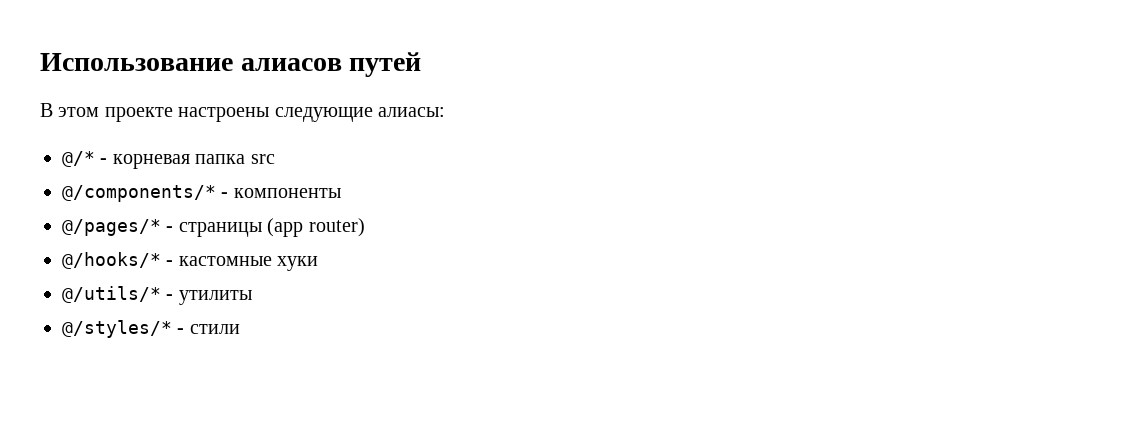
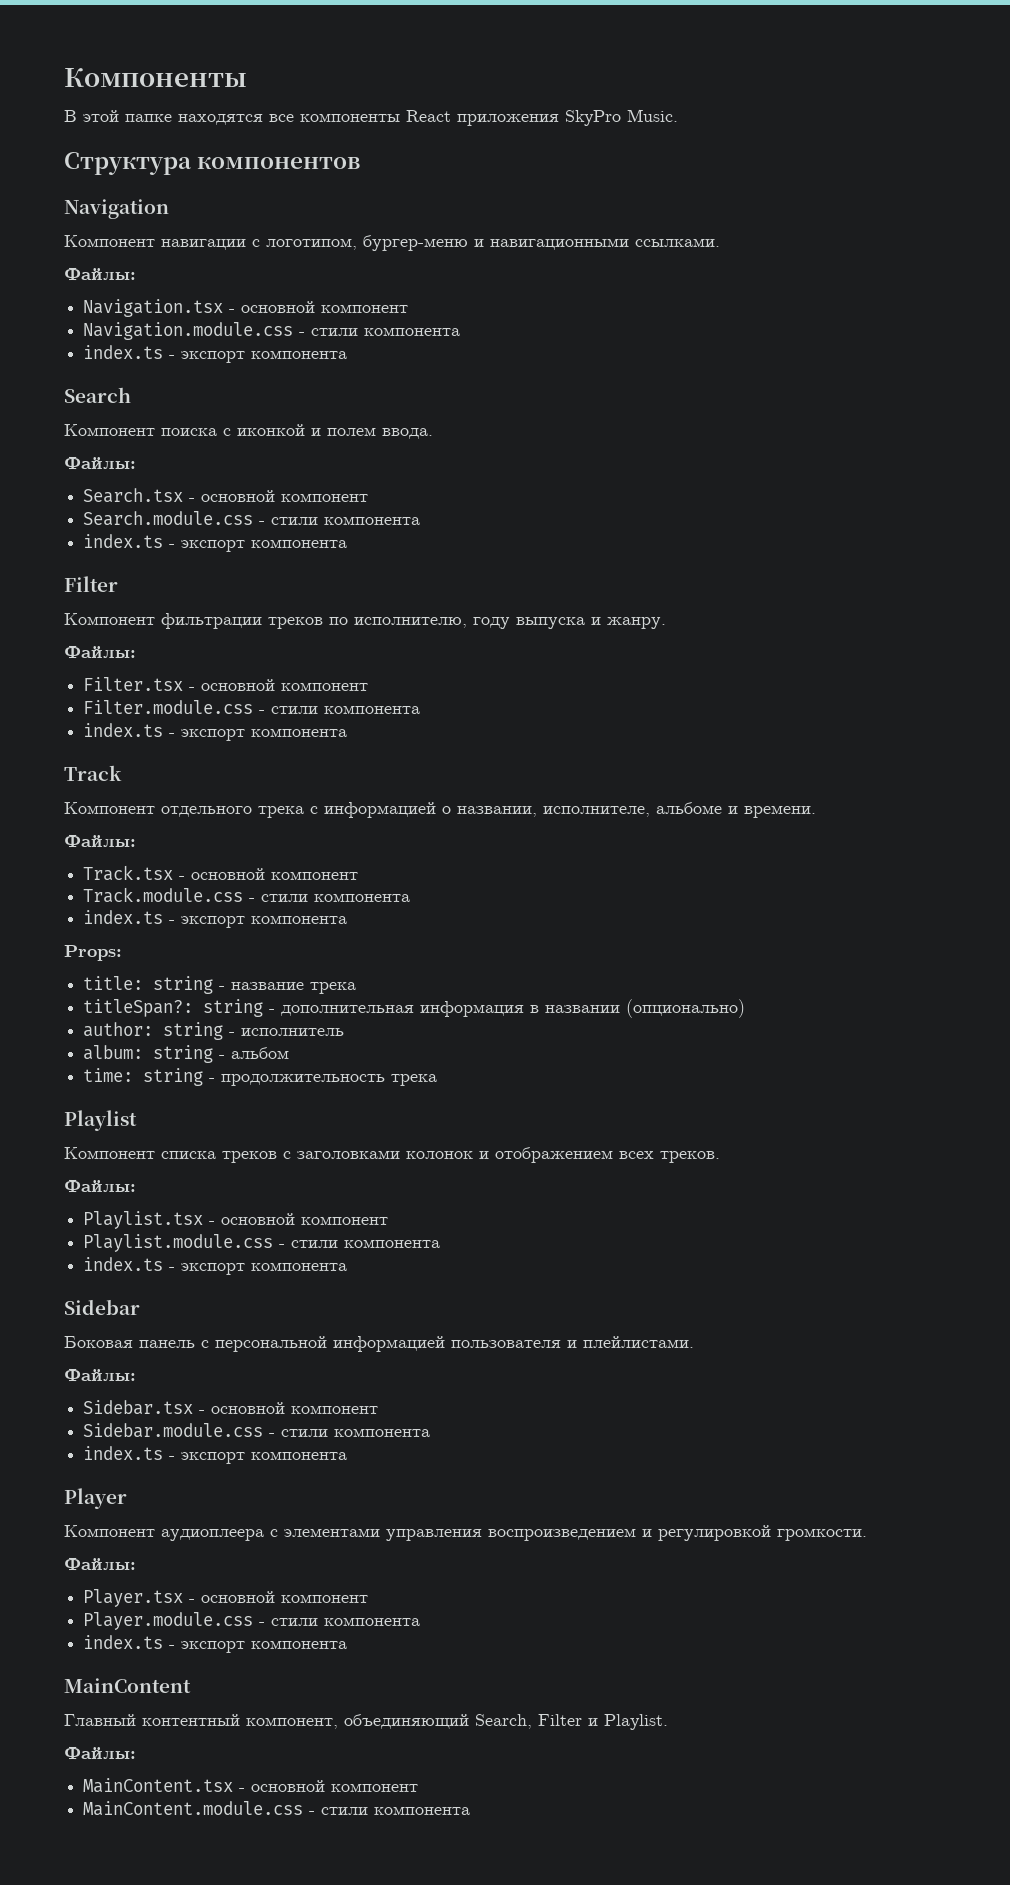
[40,52,422,77] [40,103,445,122] [62,151,275,169] [62,185,341,202] [62,218,365,237] [62,252,319,271] [62,286,252,305] [62,320,240,338] Использование алиасов путей // В этом проекте настроены следующие алиасы: // @/* - корневая папка src // @/components/* - компоненты // @/pages/* - страницы (app router) // @/hooks/* - кастомные хуки // @/utils/* - утилиты // @/styles/* - стили -> [64,68,247,87] [64,109,678,126] [64,152,361,175] [64,199,169,219] [64,235,720,251] [64,267,136,281] [83,299,409,317] [83,322,461,340] [83,345,348,363] [64,387,131,403] [64,424,433,439] [64,456,136,470] [83,488,369,503] [83,511,421,526] [83,534,348,552] [64,576,118,592] [64,613,666,629] [64,645,136,659] [83,677,369,691] [83,700,421,714] [83,723,348,741] [64,765,122,781] [64,802,816,818] [64,834,136,848] [83,865,359,881] [83,887,411,903] [83,910,348,928] [64,945,122,961] [83,976,357,994] [83,999,746,1018] [83,1022,345,1040] [83,1045,290,1063] [83,1068,438,1086] [64,1110,137,1131] [64,1147,720,1163] [64,1179,136,1193] [83,1211,389,1229] [83,1234,441,1252] [83,1257,348,1275] [64,1299,140,1315] [64,1336,694,1352] [64,1368,136,1382] [83,1400,379,1415] [83,1423,431,1438] [83,1446,348,1464] [64,1488,127,1509] [64,1525,867,1541] [64,1557,136,1571] [83,1589,369,1607] [83,1612,421,1630] [83,1635,348,1653] [64,1678,191,1693] [64,1714,668,1730] [64,1746,136,1760] [83,1778,419,1793] [83,1801,471,1816] Компоненты // В этой папке находятся все компоненты React приложения SkyPro Music. // Структура компонентов // Navigation // Компонент навигации с логотипом, бургер-меню и навигационными ссылками. // Файлы: // Navigation.tsx - основной компонент // Navigation.module.css - стили компонента // index.ts - экспорт компонента // Search // Компонент поиска с иконкой и полем ввода. // Файлы: // Search.tsx - основной компонент // Search.module.css - стили компонента // index.ts - экспорт компонента // Filter // Компонент фильтрации треков по исполнителю, году выпуска и жанру. // Файлы: // Filter.tsx - основной компонент // Filter.module.css - стили компонента // index.ts - экспорт компонента // Track // Компонент отдельного трека с информацией о названии, исполнителе, альбоме и времени. // Файлы: // Track.tsx - основной компонент // Track.module.css - стили компонента // index.ts - экспорт компонента // Props: // title: string - название трека // titleSpan?: string - дополнительная информация в названии (опционально) // author: string - исполнитель // album: string - альбом // time: string - продолжительность трека // Playlist // Компонент списка треков с заголовками колонок и отображением всех треков. // Файлы: // Playlist.tsx - основной компонент // Playlist.module.css - стили компонента // index.ts - экспорт компонента // Sidebar // Боковая панель с персональной информацией пользователя и плейлистами. // Файлы: // Sidebar.tsx - основной компонент // Sidebar.module.css - стили компонента // index.ts - экспорт компонента // Player // Компонент аудиоплеера с элементами управления воспроизведением и регулировкой громкости. // Файлы: // Player.tsx - основной компонент // Player.module.css - стили компонента // index.ts - экспорт компонента // MainContent // Главный контентный компонент, объединяющий Search, Filter и Playlist. // Файлы: // MainContent.tsx - основной компонент // MainContent.module.css - стили компонента

